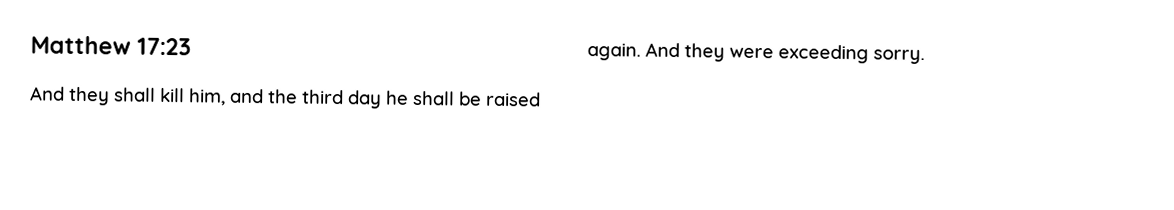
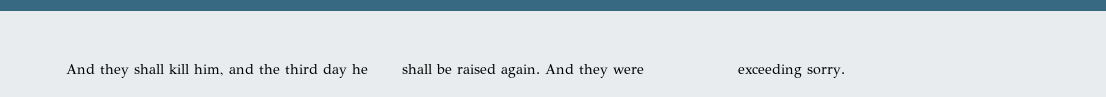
[30,35,191,56] Matthew 17:23 // -> (66, 69) none

